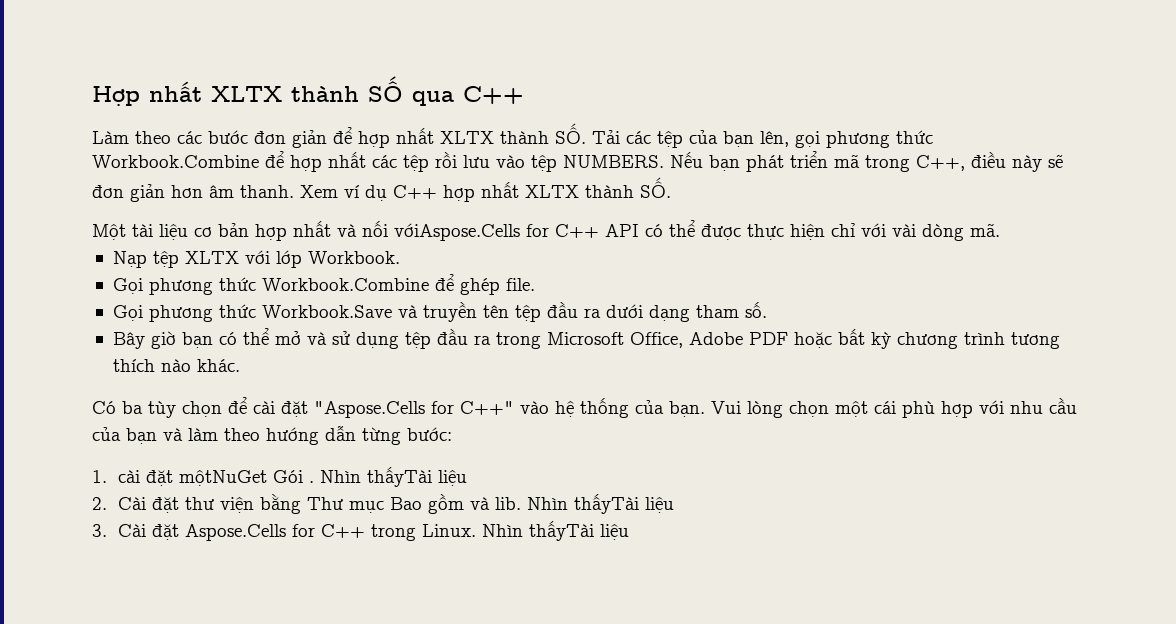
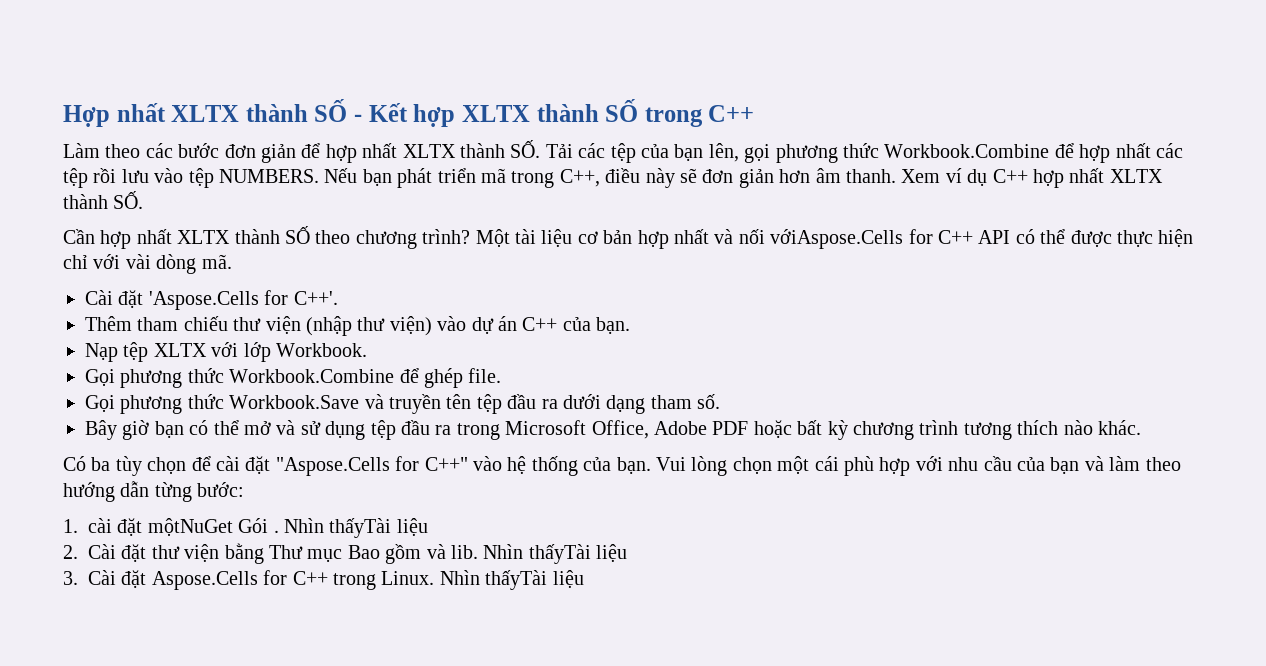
[412,91,454,106] qua -> [354,99,703,127] - Kết hợp XLTX thành SỐ trong
(671, 187) none -> [63,226,471,249] Cần hợp nhất XLTX thành SỐ theo chương trình?
(1000, 230) none -> [85,290,338,310] [85,316,631,336] // Cài đặt 'Aspose.Cells for C++'. // Thêm tham chiếu thư viện (nhập thư viện) vào dự án C++ của bạn.

